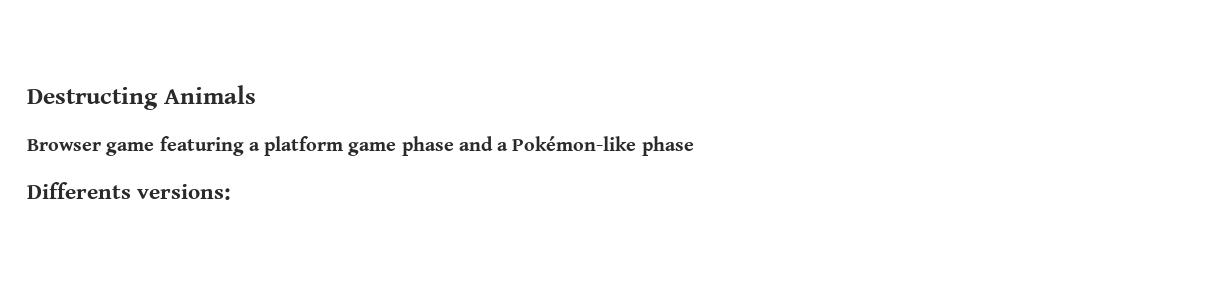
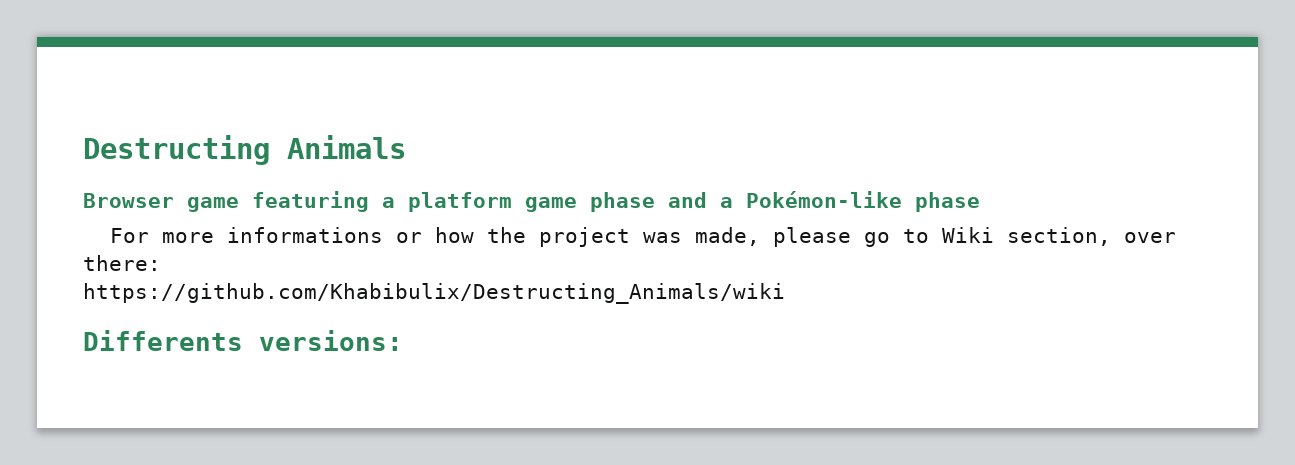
(694, 146) none -> [109,227,1176,247] [83,255,161,271] [83,283,785,304] // For more informations or how the project was made, please go to Wiki section, over there: // https://github.com/Khabibulix/Destructing_Animals/wiki

